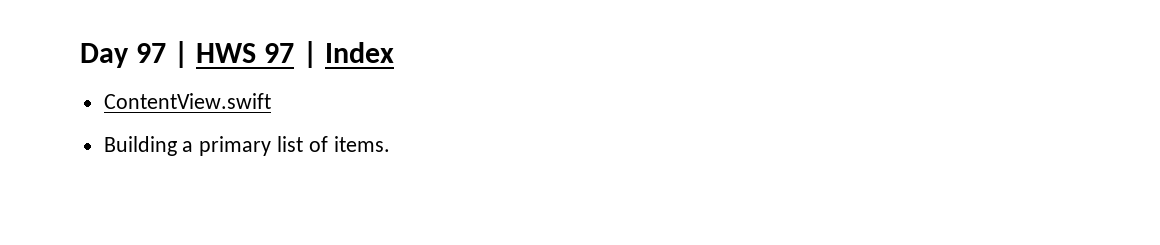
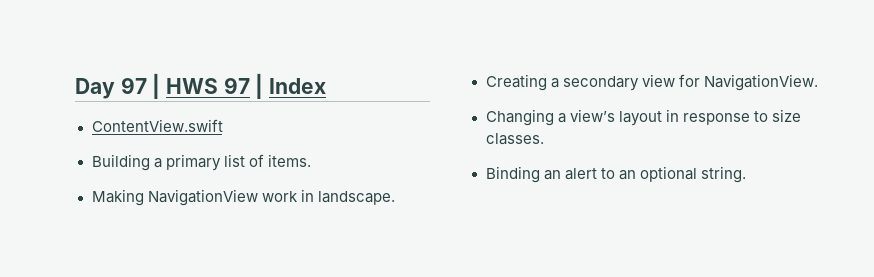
(390, 144) none -> [91,189,395,206] [485,74,818,91] [485,109,801,126] [485,133,544,145] [485,166,746,183] // Making NavigationView work in landscape. // Creating a secondary view for NavigationView. // Changing a view’s layout in response to size classes. // Binding an alert to an optional string.

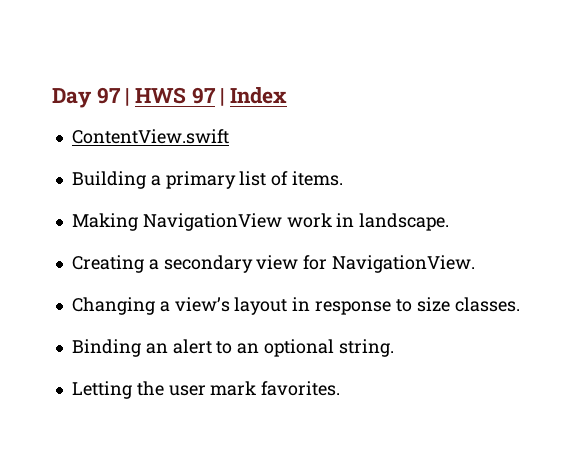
(746, 174) none -> [71,381,341,399] // Letting the user mark favorites.

